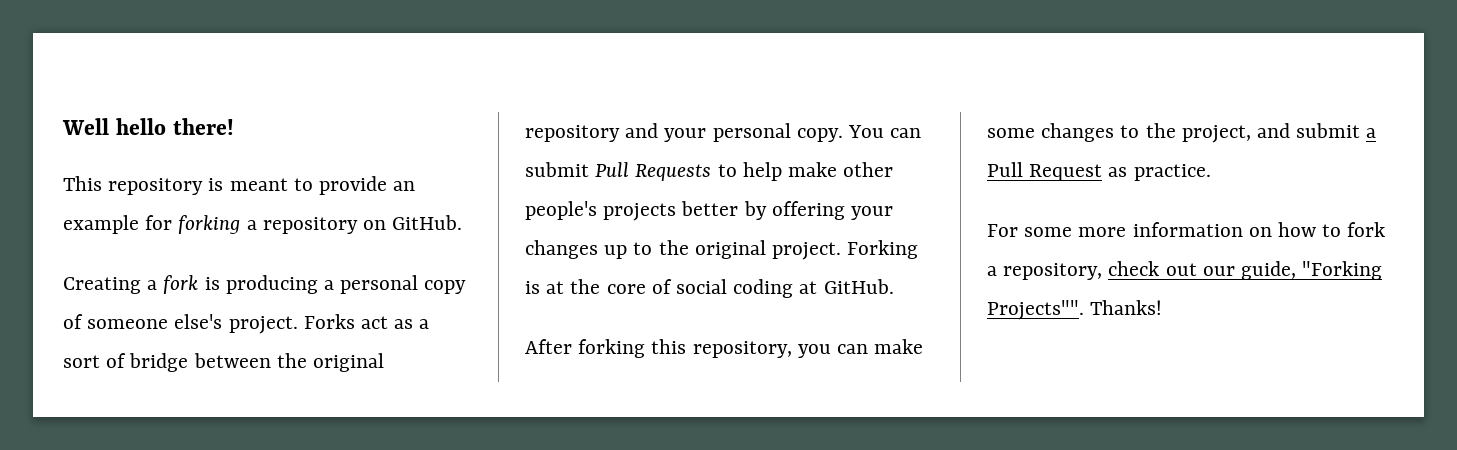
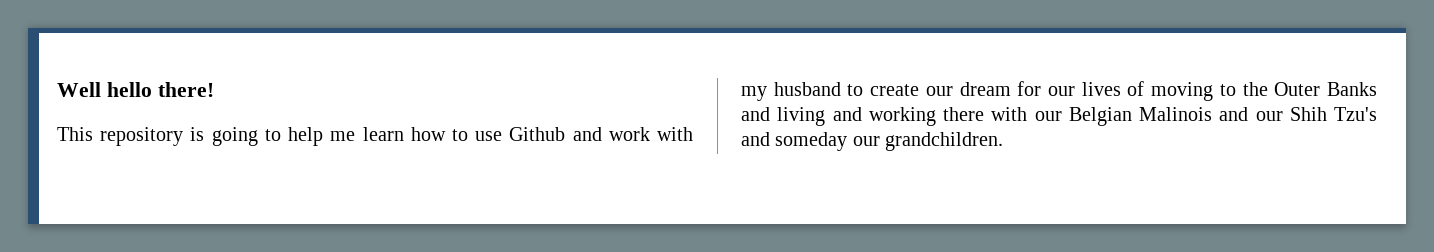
[229,176,416,195] [63,215,463,234] [63,275,467,294] [63,314,430,334] [63,353,385,372] [525,123,922,142] [525,162,894,181] [525,201,894,221] [525,240,919,260] [525,279,894,298] [525,339,924,358] [987,123,1377,143] [987,162,1211,181] [987,222,1386,237] [987,261,1383,280] [987,300,1163,320] meant to provide an example for forking a repository on GitHub. // Creating a fork is producing a personal copy of someone else's project. Forks act as a sort of bridge between the original repository and your personal copy. You can submit Pull Requests to help make other people's projects better by offering your changes up to the original project. Forking is at the core of social coding at GitHub. // After forking this repository, you can make some changes to the project, and submit a Pull Request as practice. // For some more information on how to fork a repository, check out our guide, "Forking Projects"". Thanks! -> [211,127,693,146] [741,81,1377,101] [741,107,1377,126] [741,132,1004,151] going to help me learn how to use Github and work with my husband to create our dream for our lives of moving to the Outer Banks and living and working there with our Belgian Malinois and our Shih Tzu's and someday our grandchildren.

